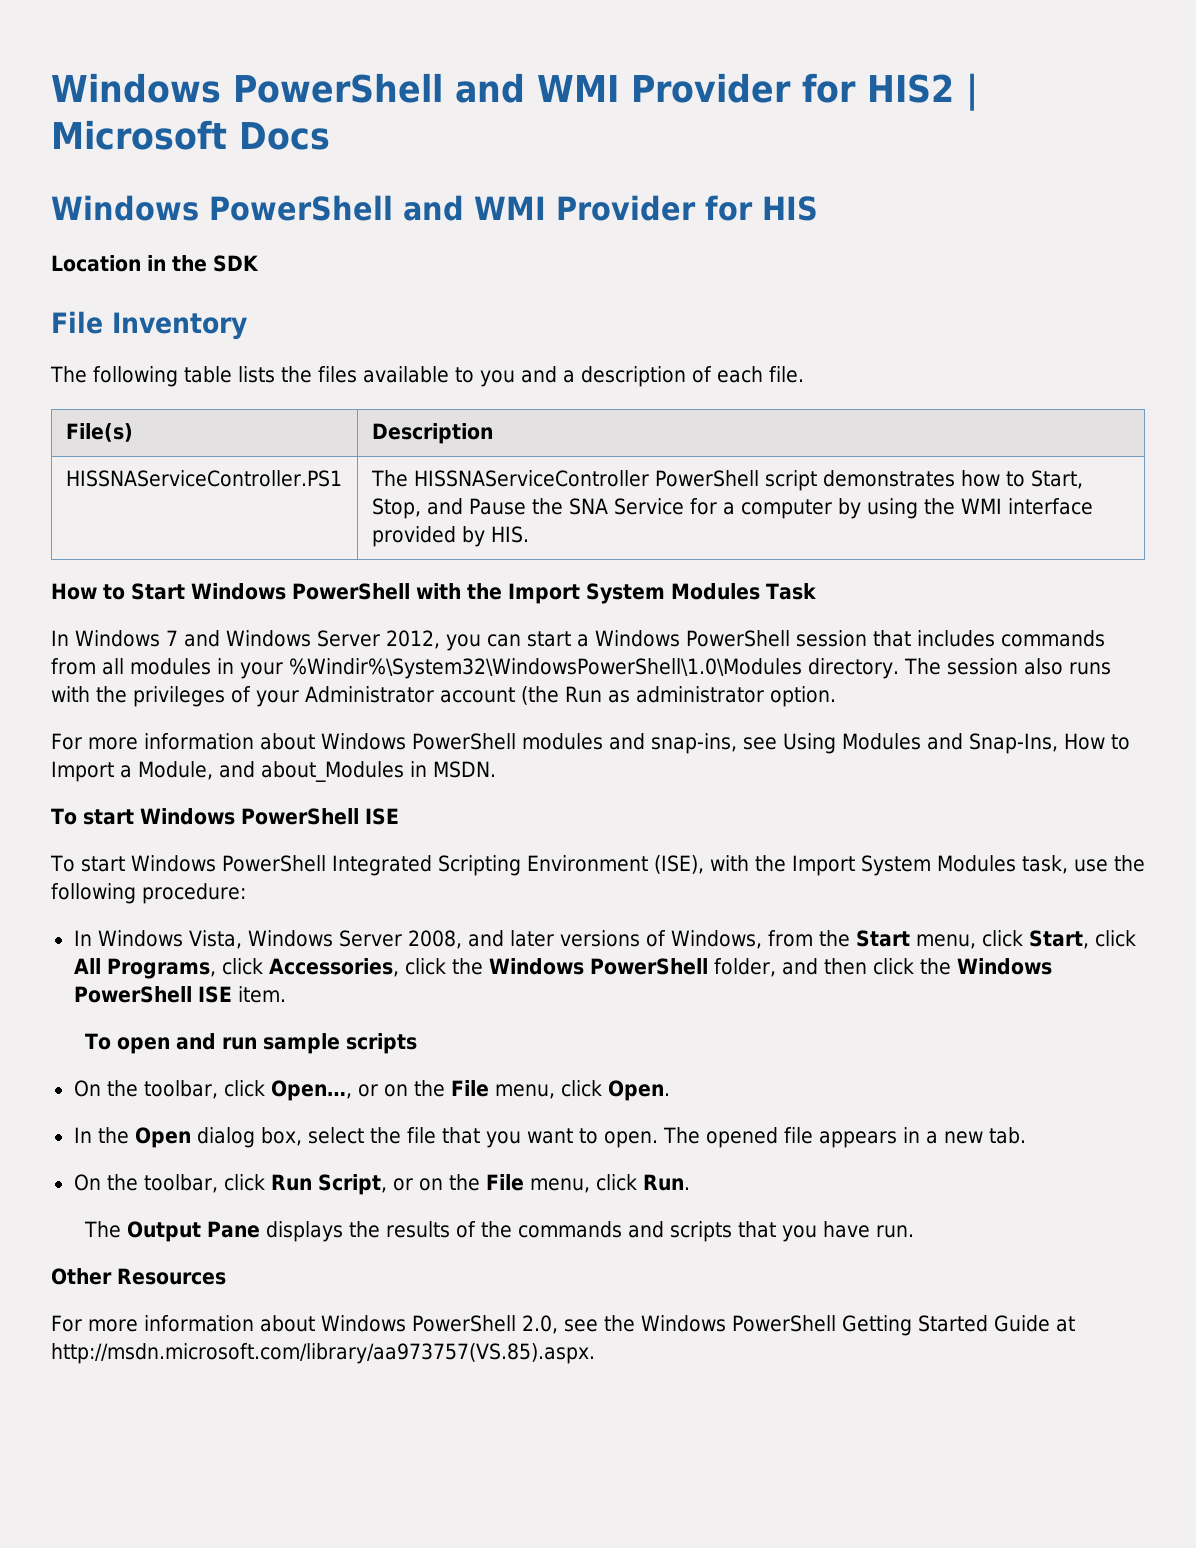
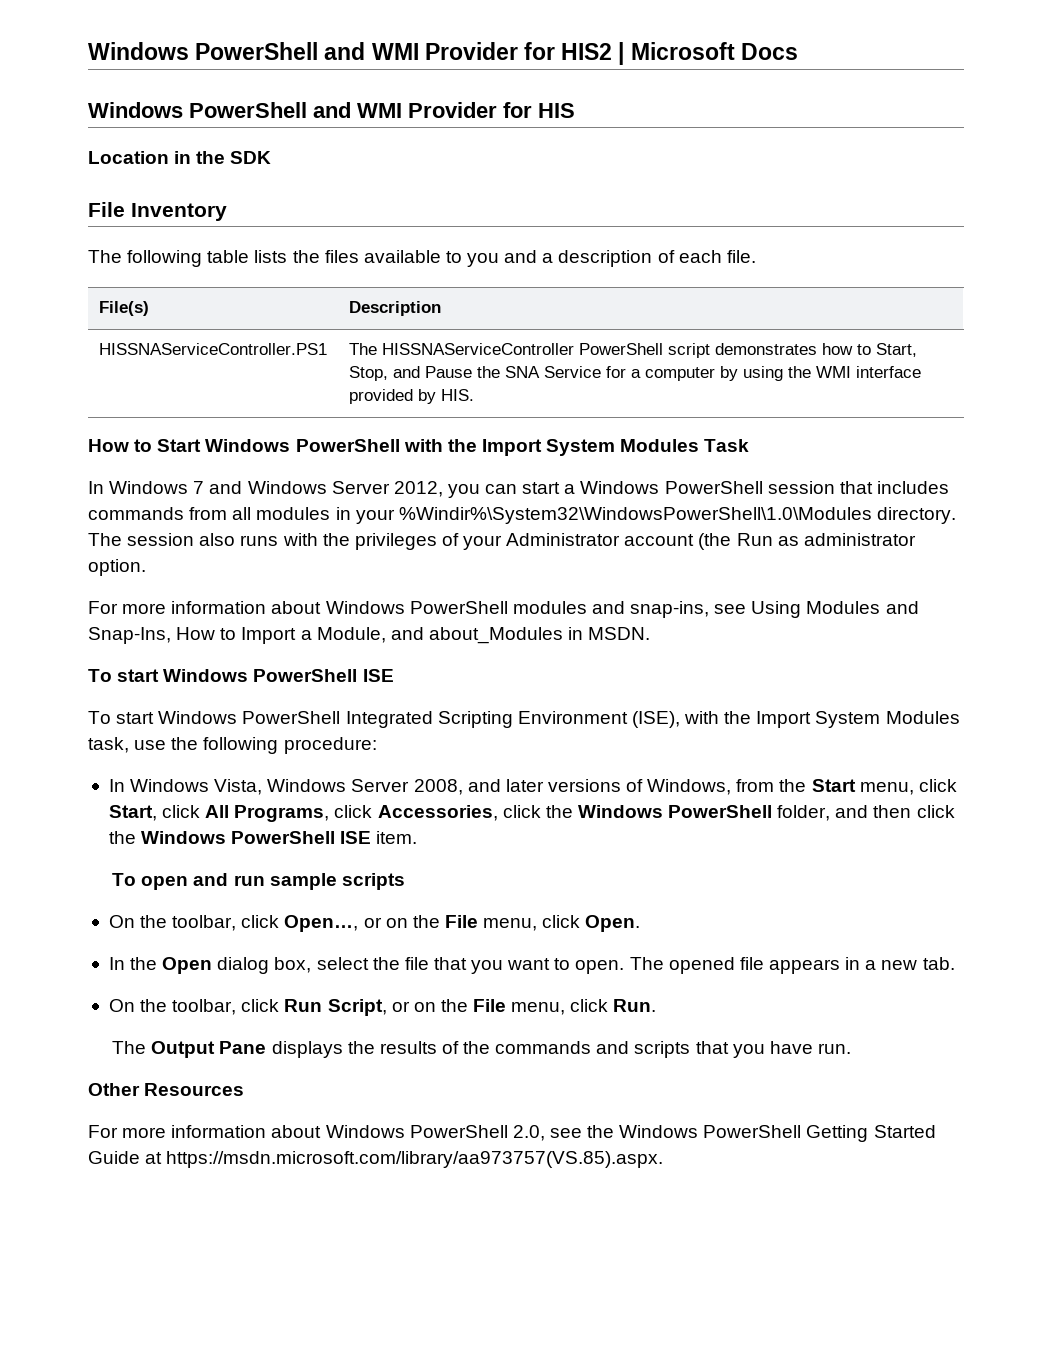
[51,1343,595,1364] http://msdn.microsoft.com/library/aa973757(VS.85).aspx. -> [166,1151,664,1168] https://msdn.microsoft.com/library/aa973757(VS.85).aspx.

